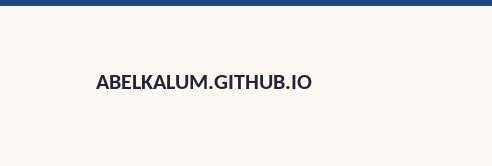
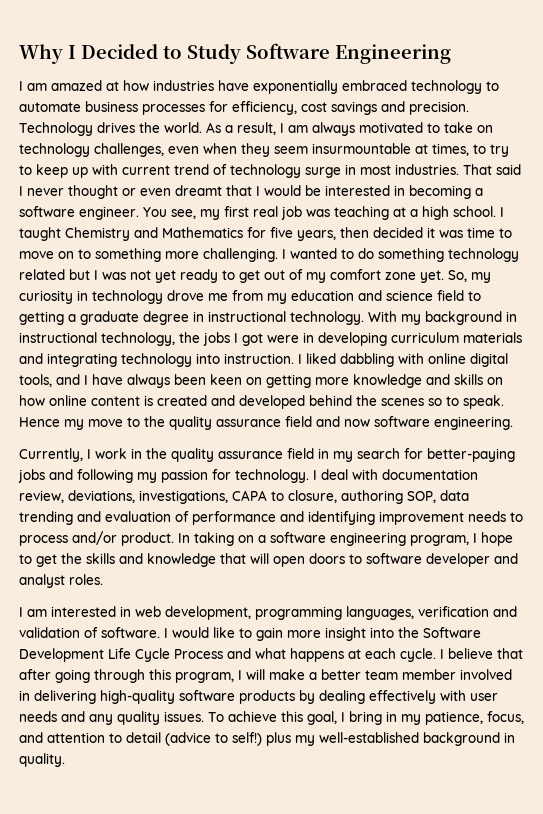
[96,75,312,89] ABELKALUM.GITHUB.IO -> [19,43,451,64] [19,80,499,94] [19,101,469,115] [19,122,493,136] [19,143,509,157] [19,164,521,178] [19,185,483,199] [19,206,504,220] [19,227,512,241] [19,248,519,262] [19,269,491,283] [19,290,481,304] [19,311,517,325] [19,332,522,346] [19,353,508,367] [19,374,503,388] [19,395,504,409] [19,416,513,430] [19,448,515,462] [18,469,478,483] [19,490,469,504] [19,511,523,525] [19,531,513,546] [19,553,518,567] [19,574,103,588] [19,606,517,620] [19,627,481,641] [19,648,523,662] [19,669,512,683] [19,690,498,704] [19,711,524,725] [19,732,515,746] [19,753,65,767] Why I Decided to Study Software Engineering // I am amazed at how industries have exponentially embraced technology to automate business processes for efficiency, cost savings and precision. Technology drives the world. As a result, I am always motivated to take on technology challenges, even when they seem insurmountable at times, to try to keep up with current trend of technology surge in most industries. That said I never thought or even dreamt that I would be interested in becoming a software engineer. You see, my first real job was teaching at a high school. I taught Chemistry and Mathematics for five years, then decided it was time to move on to something more challenging. I wanted to do something technology related but I was not yet ready to get out of my comfort zone yet. So, my curiosity in technology drove me from my education and science field to getting a graduate degree in instructional technology. With my background in instructional technology, the jobs I got were in developing curriculum materials and integrating technology into instruction. I liked dabbling with online digital tools, and I have always been keen on getting more knowledge and skills on how online content is created and developed behind the scenes so to speak. Hence my move to the quality assurance field and now software engineering. // Currently, I work in the quality assurance field in my search for better-paying jobs and following my passion for technology. I deal with documentation review, deviations, investigations, CAPA to closure, authoring SOP, data trending and evaluation of performance and identifying improvement needs to process and/or product. In taking on a software engineering program, I hope to get the skills and knowledge that will open doors to software developer and analyst roles. // I am interested in web development, programming languages, verification and validation of software. I would like to gain more insight into the Software Development Life Cycle Process and what happens at each cycle. I believe that after going through this program, I will make a better team member involved in delivering high-quality software products by dealing effectively with user needs and any quality issues. To achieve this goal, I bring in my patience, focus, and attention to detail (advice to self!) plus my well-established background in quality.

